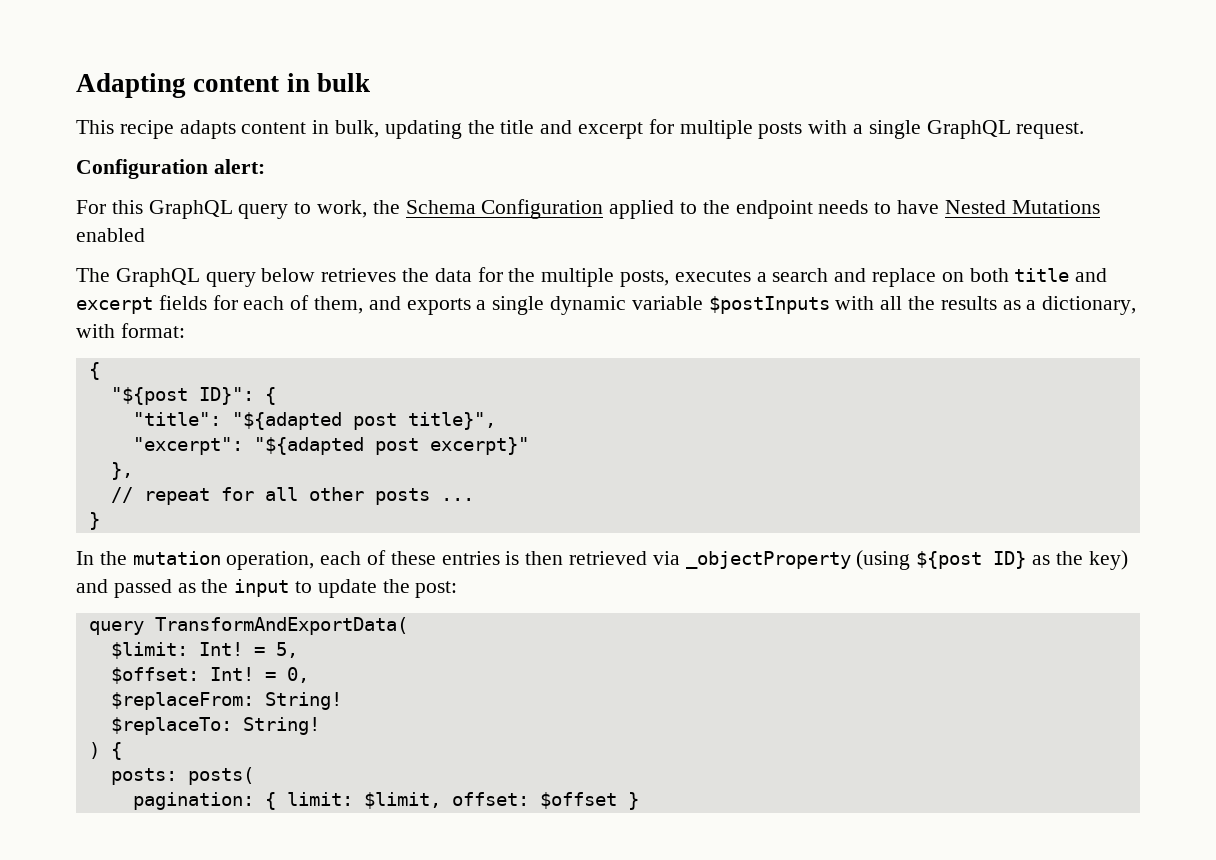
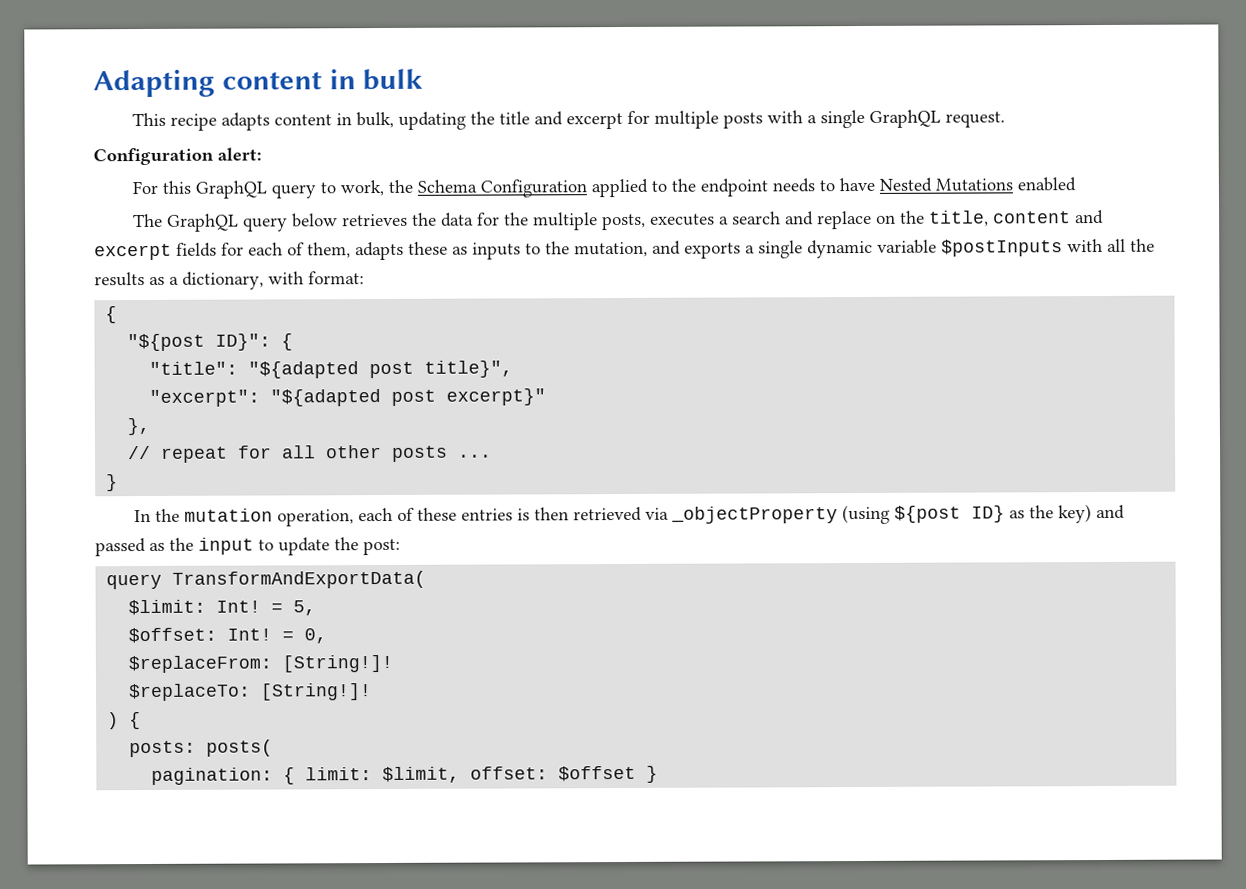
[969,268,1070,282] both title -> [899,210,1071,227] the title, content
(364, 305) none -> [355,241,648,261] adapts these as inputs to the mutation,
[264,692,342,710] String! -> [282,654,394,673] [String!]!
[242,717,320,735] String! -> [260,683,373,701] [String!]!

